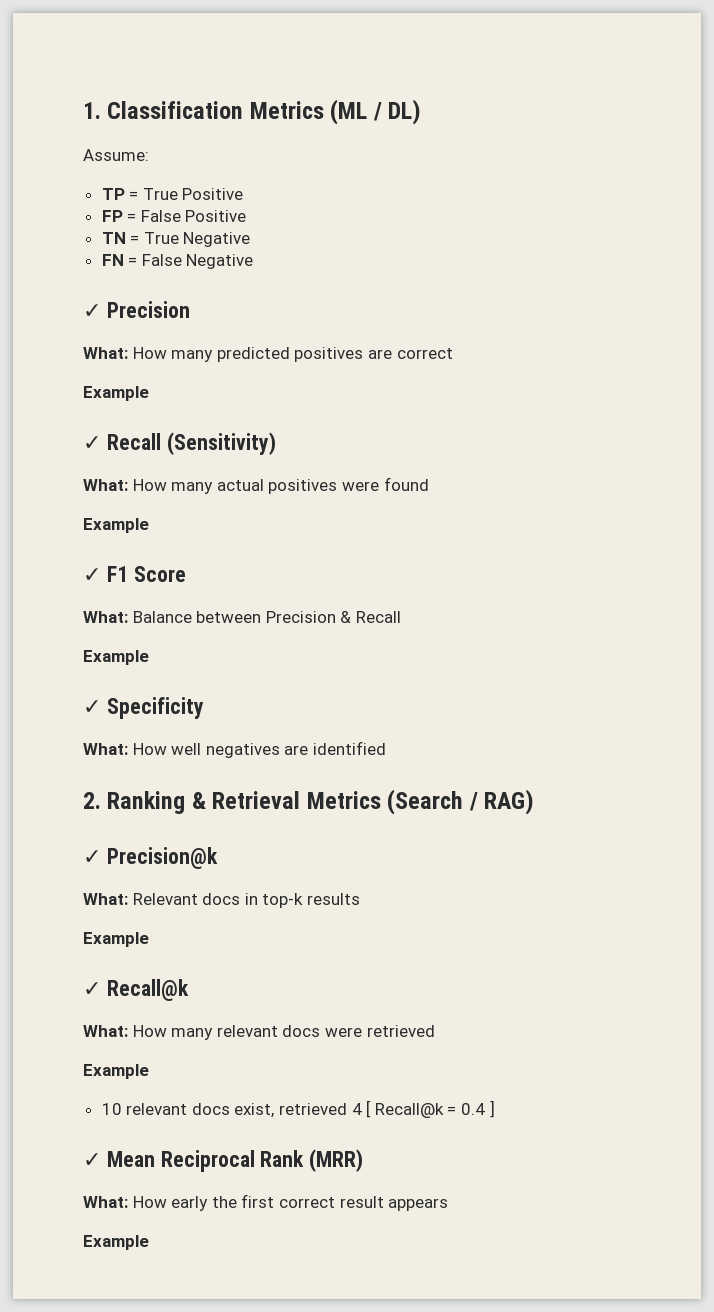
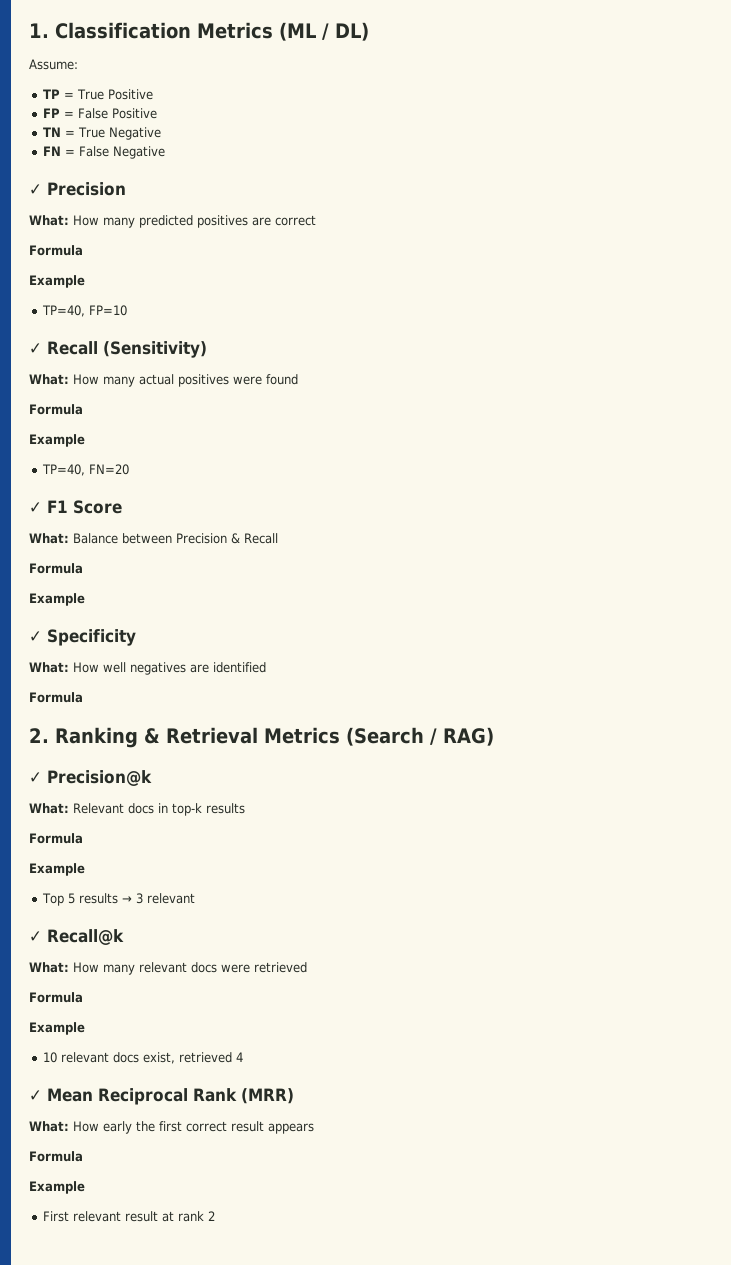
[83,386,149,401] // Example -> [29,245,83,256] [29,275,85,288] [41,305,127,317] // Formula // Example // TP=40, FP=10
[83,518,149,533] // Example -> [29,404,83,415] [29,434,85,447] [41,464,129,476] // Formula // Example // TP=40, FN=20
(401, 617) none -> [29,563,83,574] // Formula
(386, 748) none -> [29,692,83,703] // Formula
[83,932,149,947] // Example -> [29,833,83,844] [29,863,85,876] [41,893,195,906] // Formula // Example // Top 5 results → 3 relevant
(435, 1031) none -> [29,992,83,1003] // Formula
[366,1100,495,1118] [ Recall@k = 0.4 ] -> (243, 1057) none
[83,1235,149,1250] // Example -> [29,1151,83,1162] [29,1181,85,1194] [42,1211,215,1222] // Formula // Example // First relevant result at rank 2

